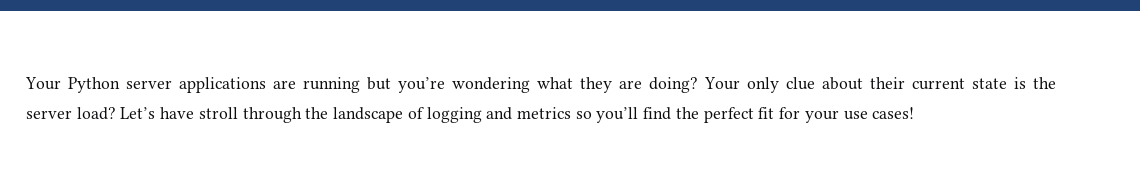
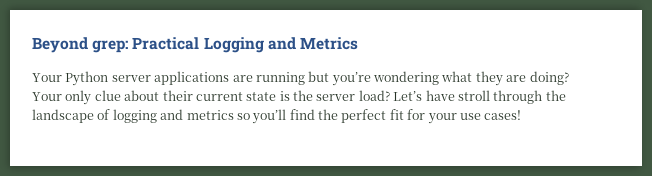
(25, 83) none -> [32,37,358,53] Beyond grep: Practical Logging and Metrics //

